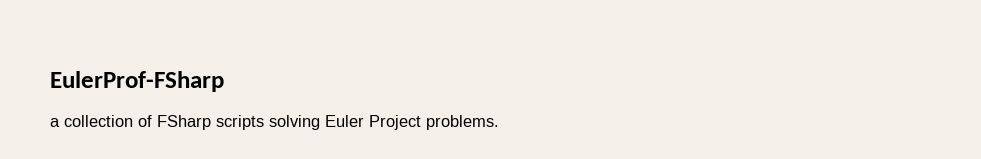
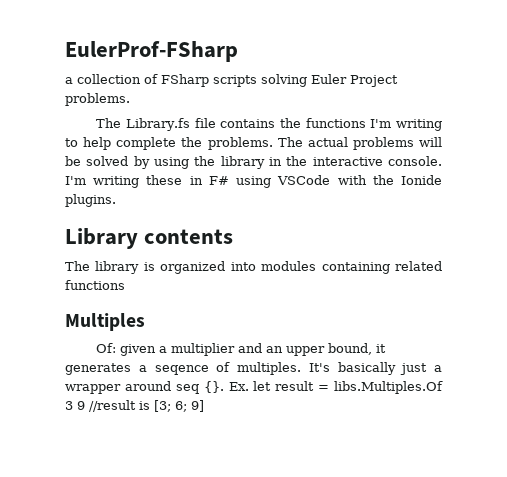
(499, 122) none -> [96,118,442,131] [65,137,442,150] [65,156,442,169] [65,175,443,188] [65,194,116,207] [65,228,234,249] [65,261,442,274] [65,280,125,290] [65,313,145,331] [96,343,387,356] [65,362,442,375] [65,381,443,394] [65,400,204,412] // The Library.fs file contains the functions I'm writing to help complete the problems. The actual problems will be solved by using the library in the interactive console. I'm writing these in F# using VSCode with the Ionide plugins. // Library contents // The library is organized into modules containing related functions // Multiples // Of: given a multiplier and an upper bound, it generates a seqence of multiples. It's basically just a wrapper around seq {}. Ex. let result = libs.Multiples.Of 3 9 //result is [3; 6; 9]

